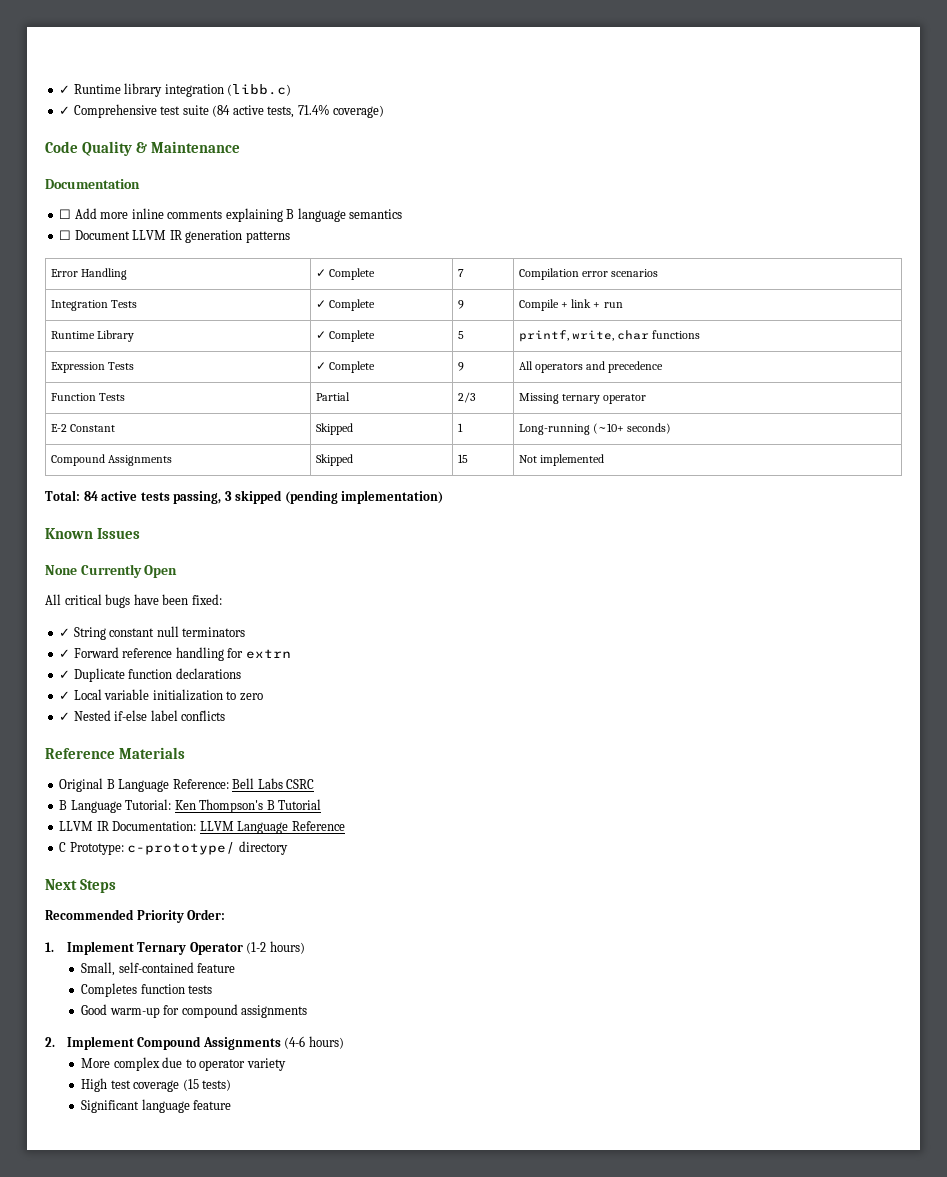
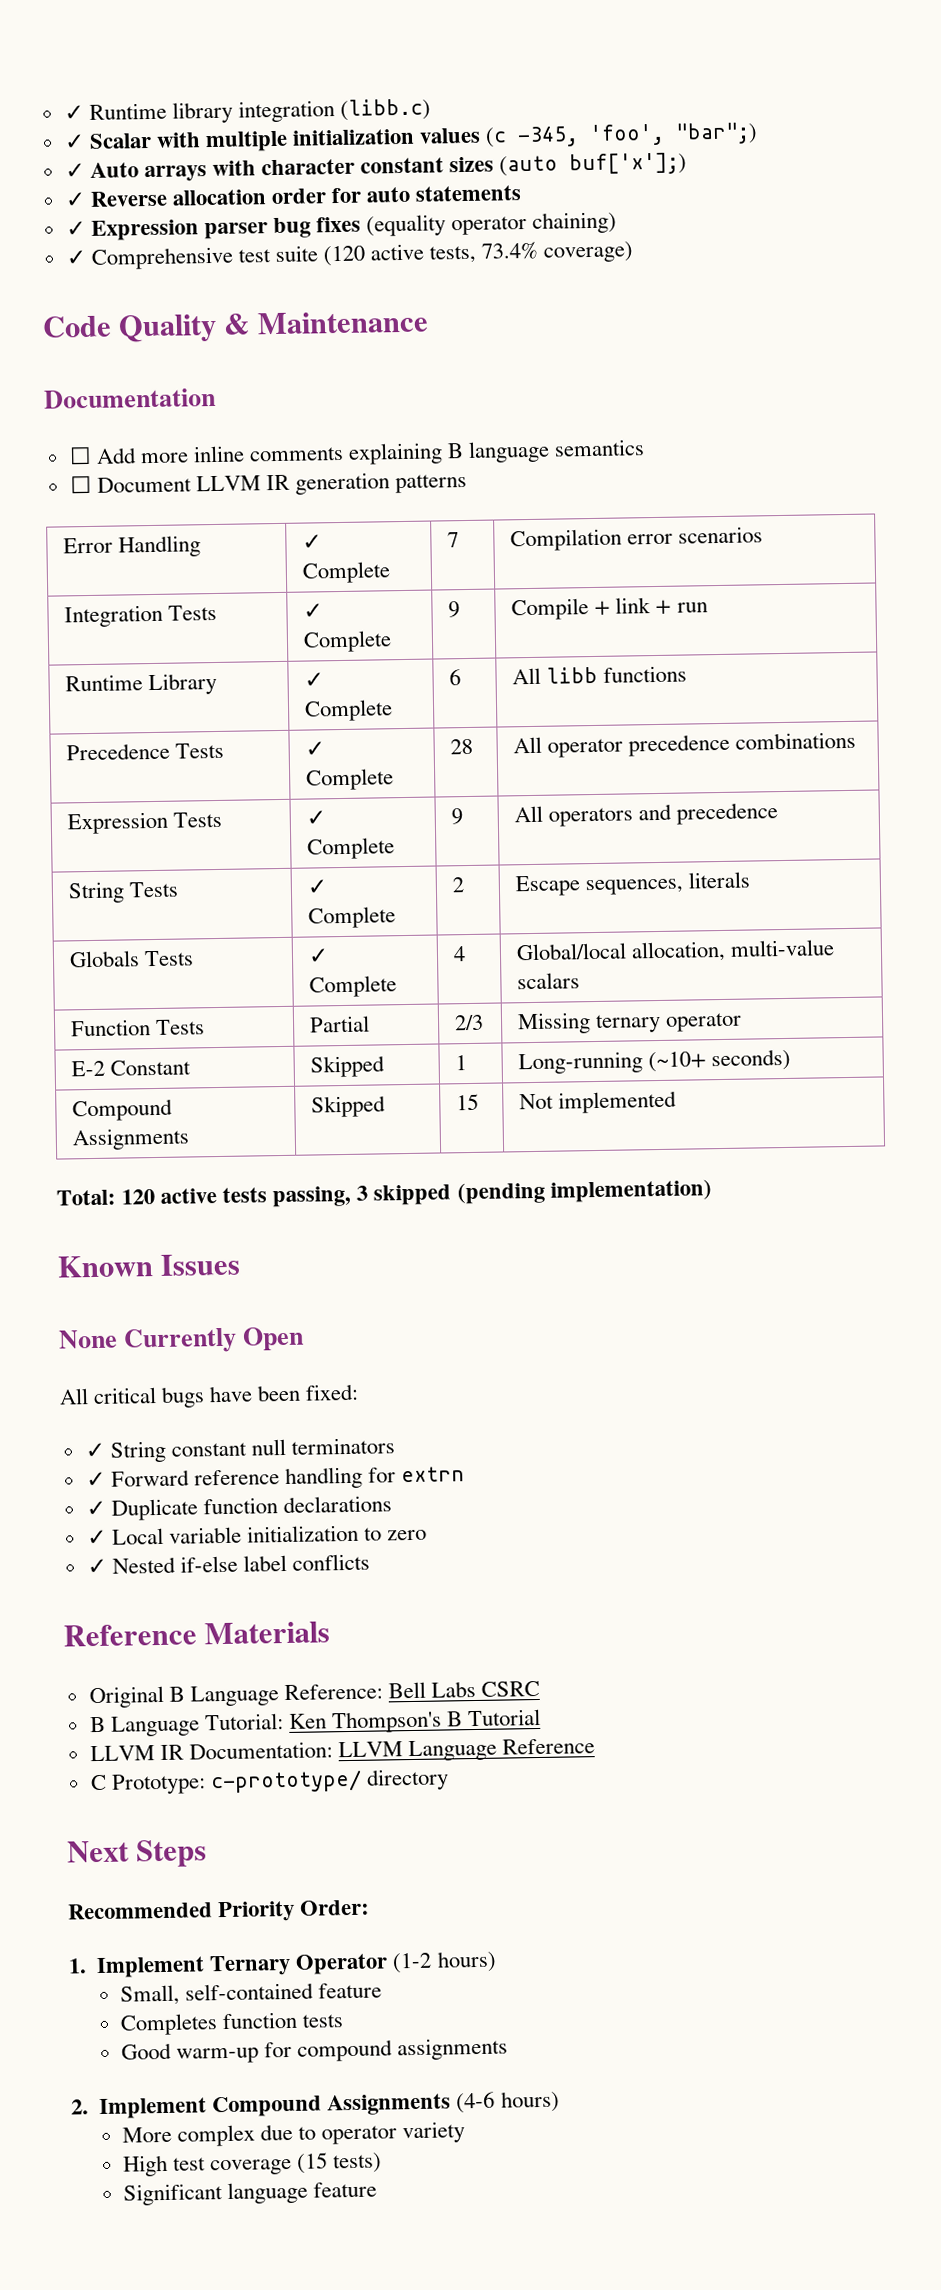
(292, 90) none -> [63,122,759,153] [64,152,688,183] [64,185,522,208] [65,211,618,241] // ✓ Scalar with multiple initialization values (c -345, 'foo', "bar";) // ✓ Auto arrays with character constant sizes (auto buf['x'];) // ✓ Reverse allocation order for auto statements // ✓ Expression parser bug fixes (equality operator chaining)
[212,105,231,117] (84 -> [323,245,367,267] (120
[297,104,330,115] 71.4% -> [481,241,539,260] 73.4%
[458,331,465,339] [519,330,701,342] 5 | printf, write, char functions -> [449,669,462,686] [512,665,688,685] [66,742,225,761] [305,741,326,757] [306,768,395,791] [450,738,474,755] [513,731,857,758] 6 | All libb functions // Precedence Tests | ✓ Complete | 28 | All operator precedence combinations
(664, 367) none -> [68,881,180,904] [307,879,328,895] [308,906,397,929] [452,877,465,893] [515,871,751,897] [69,950,195,968] [308,948,330,964] [309,975,398,998] [453,946,467,962] [516,939,836,963] [517,972,581,990] // String Tests | ✓ Complete | 2 | Escape sequences, literals // Globals Tests | ✓ Complete | 4 | Global/local allocation, multi-value scalars
[83,491,98,501] 84 -> [121,1189,156,1205] 120

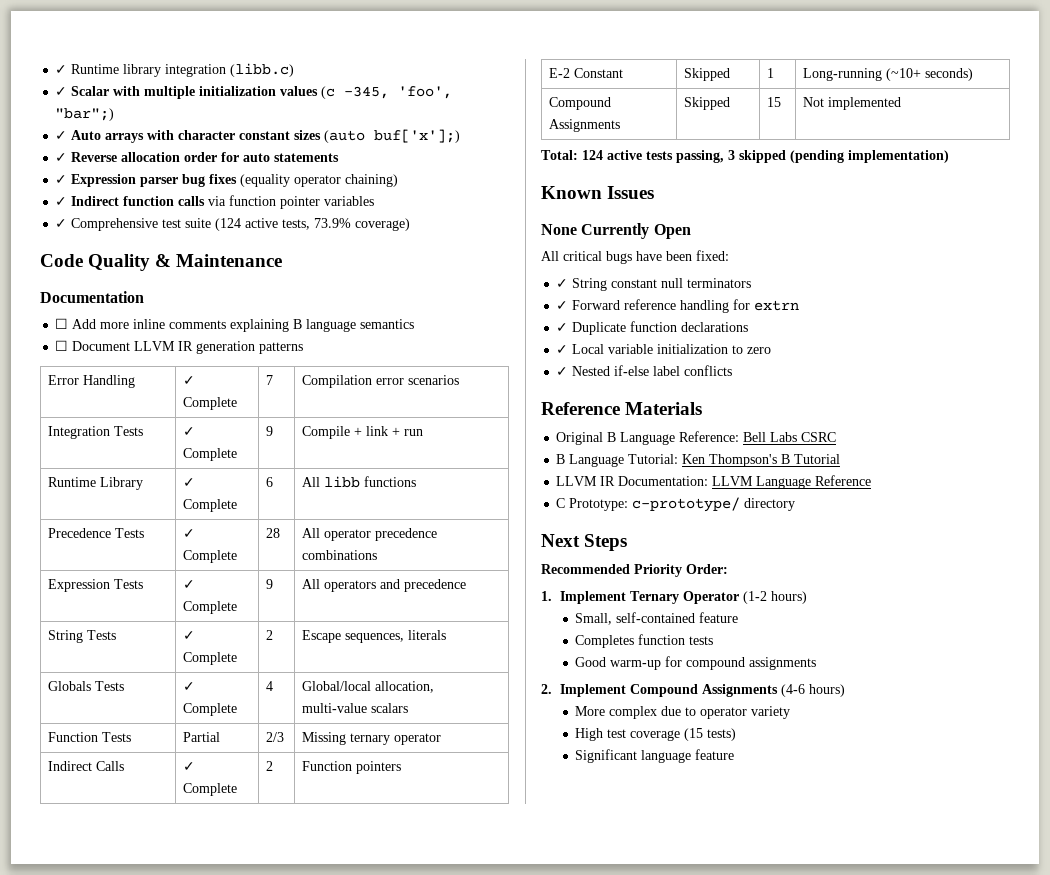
(618, 222) none -> [55,195,375,209] // ✓ Indirect function calls via function pointer variables
[323,245,367,267] (120 -> [215,218,242,231] (124
[481,241,539,260] 73.4% -> [314,218,352,228] 73.9%
(743, 1022) none -> [48,761,125,771] [183,762,196,771] [183,783,238,796] [266,761,274,771] [302,761,402,774] // Indirect Calls | ✓ Complete | 2 | Function pointers
[121,1189,156,1205] 120 -> [582,150,603,160] 124

